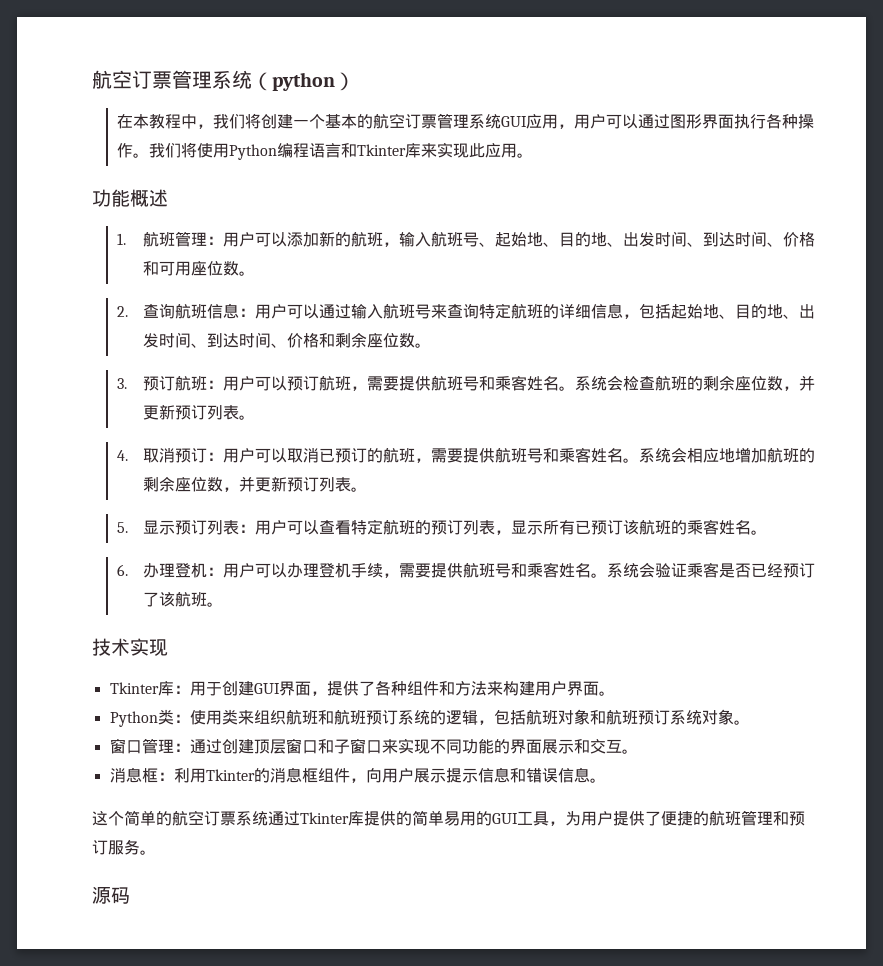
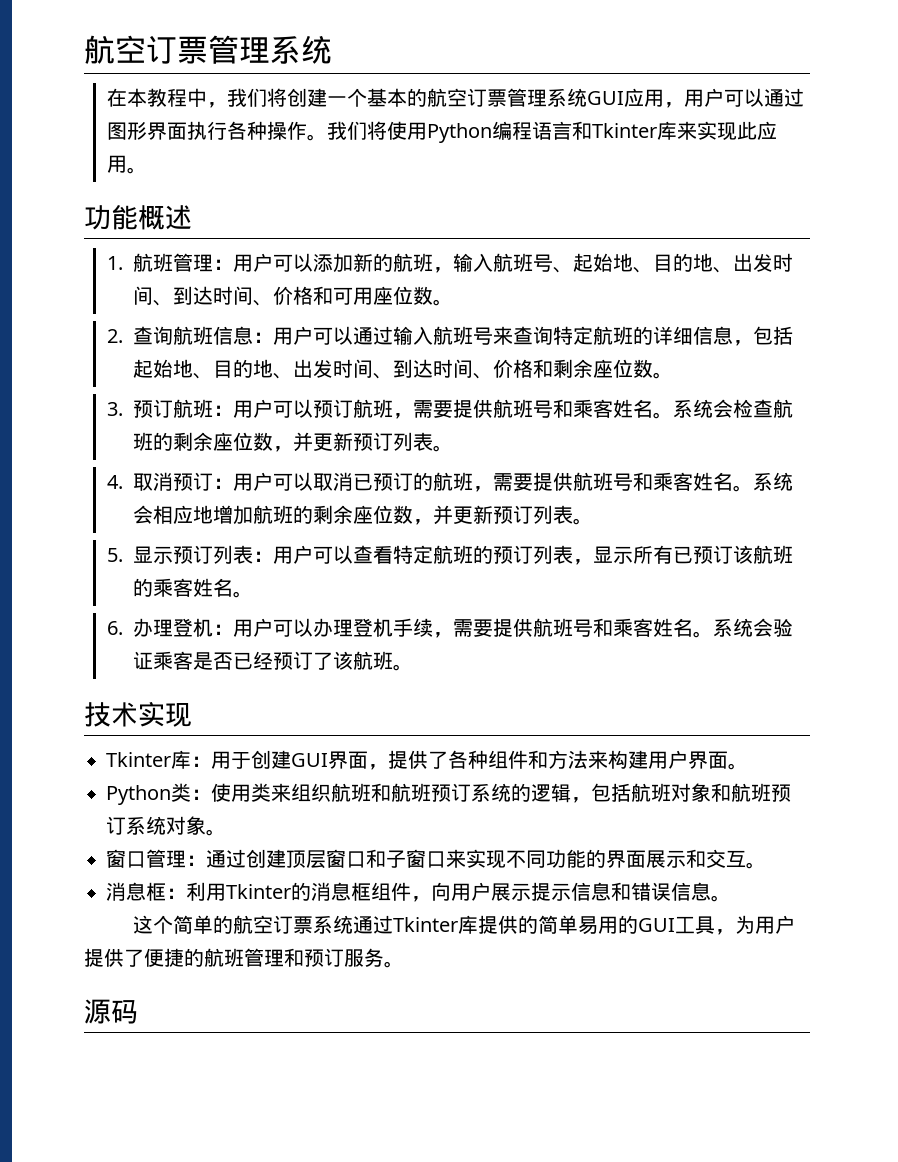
[92,70,355,91] 航空订票管理系统（python） -> [84,35,332,64] 航空订票管理系统

